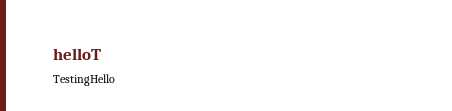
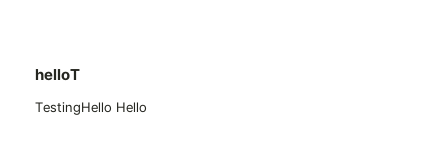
(115, 80) none -> [115,102,147,113] Hello

